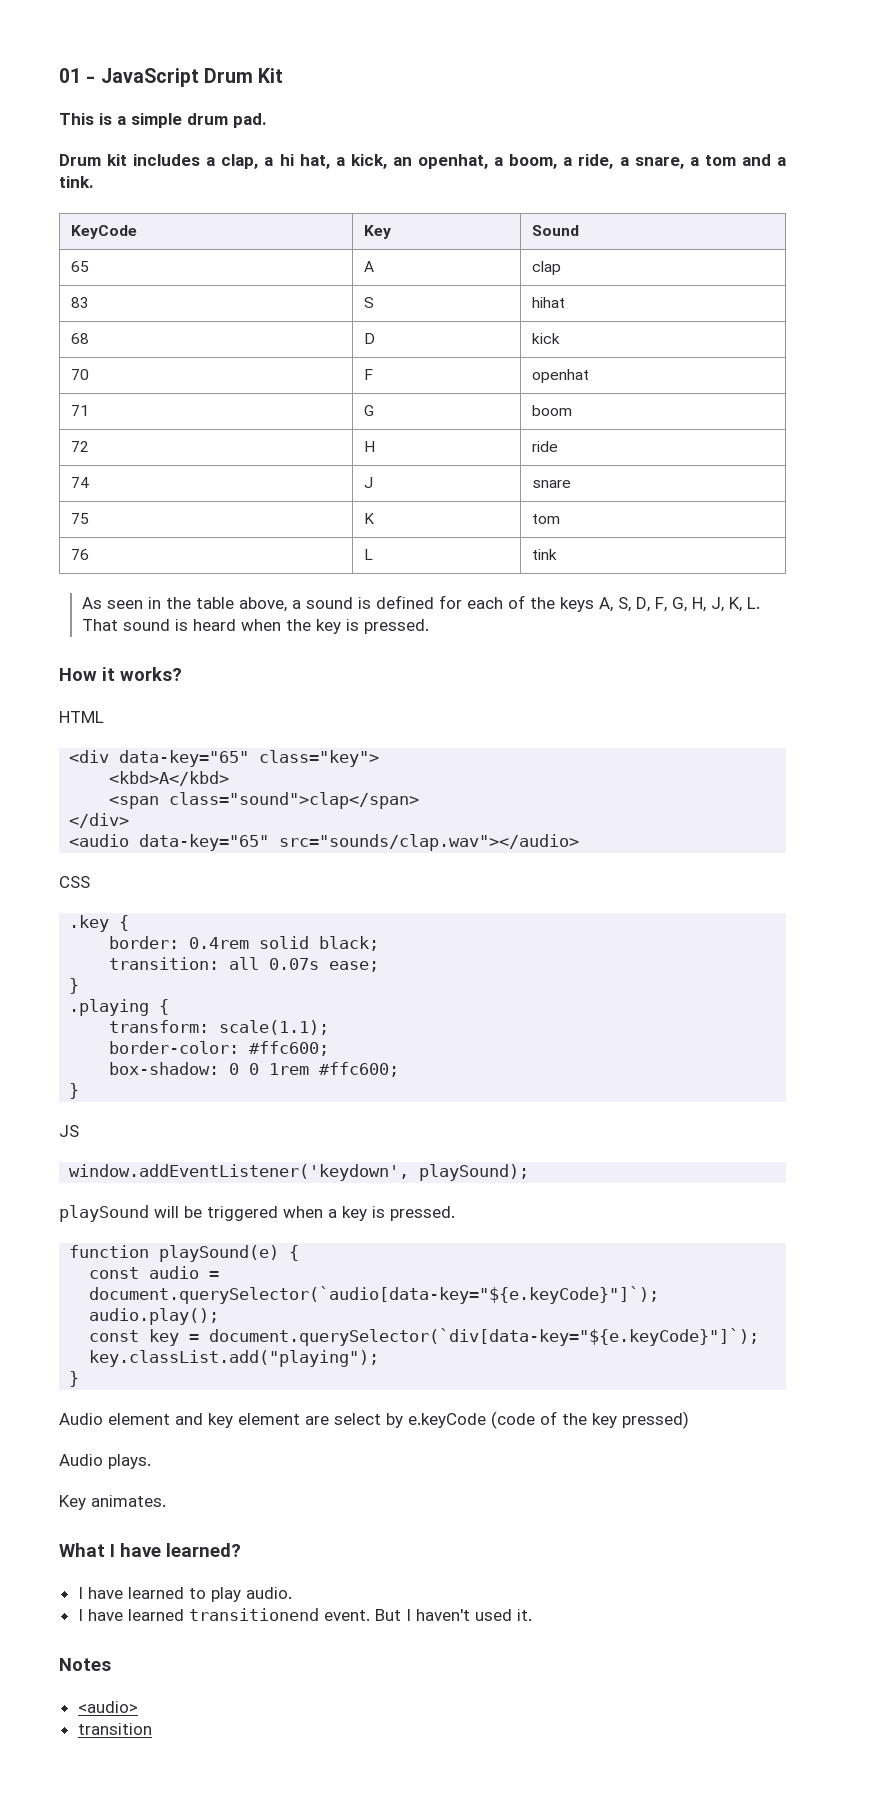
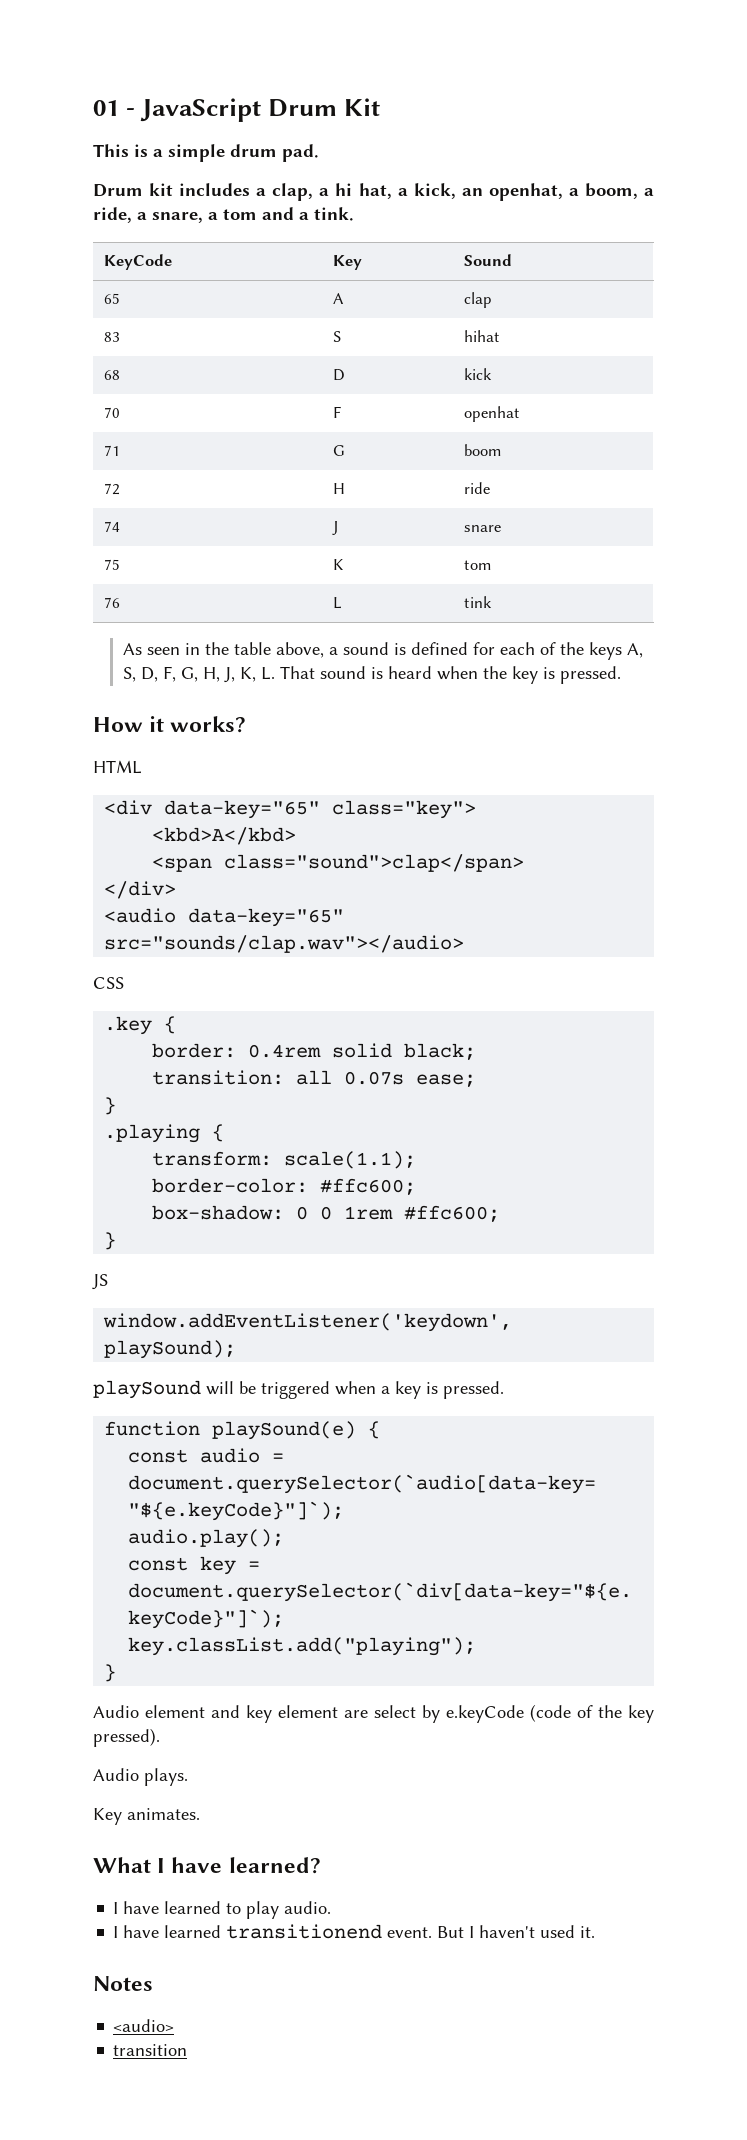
[622,1411,689,1429] pressed) -> [93,1728,160,1747] pressed).

